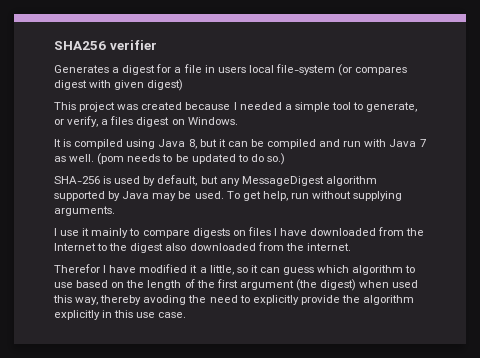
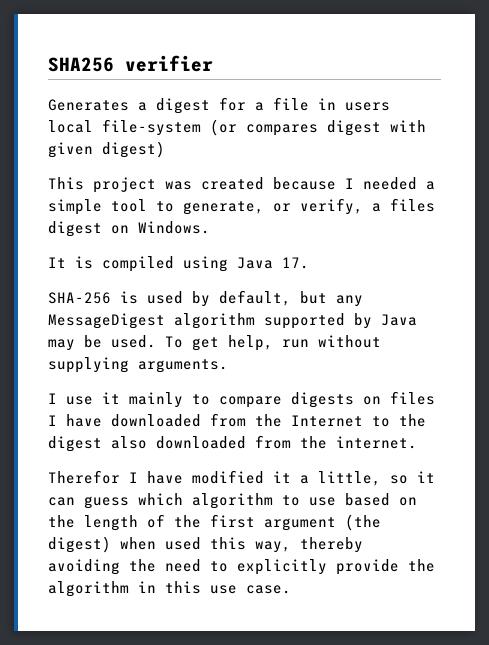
[188,139,426,149] [54,153,285,165] 8, but it can be compiled and run with Java 7 as well. (pom needs to be updated to do so.) -> [282,257,309,269] 17.
[143,295,187,305] avoding -> [48,559,120,575] avoiding
[54,310,100,320] explicitly -> (129, 589) none

